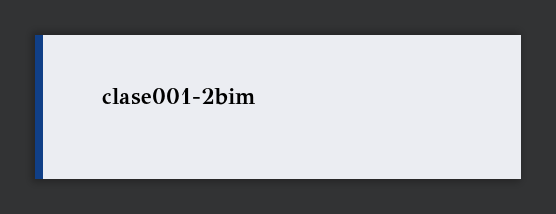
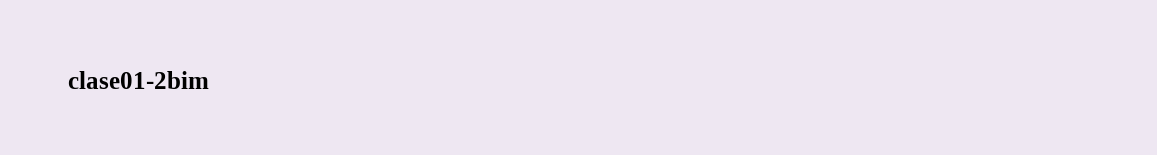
[102,88,256,105] clase001-2bim -> [68,71,209,89] clase01-2bim

